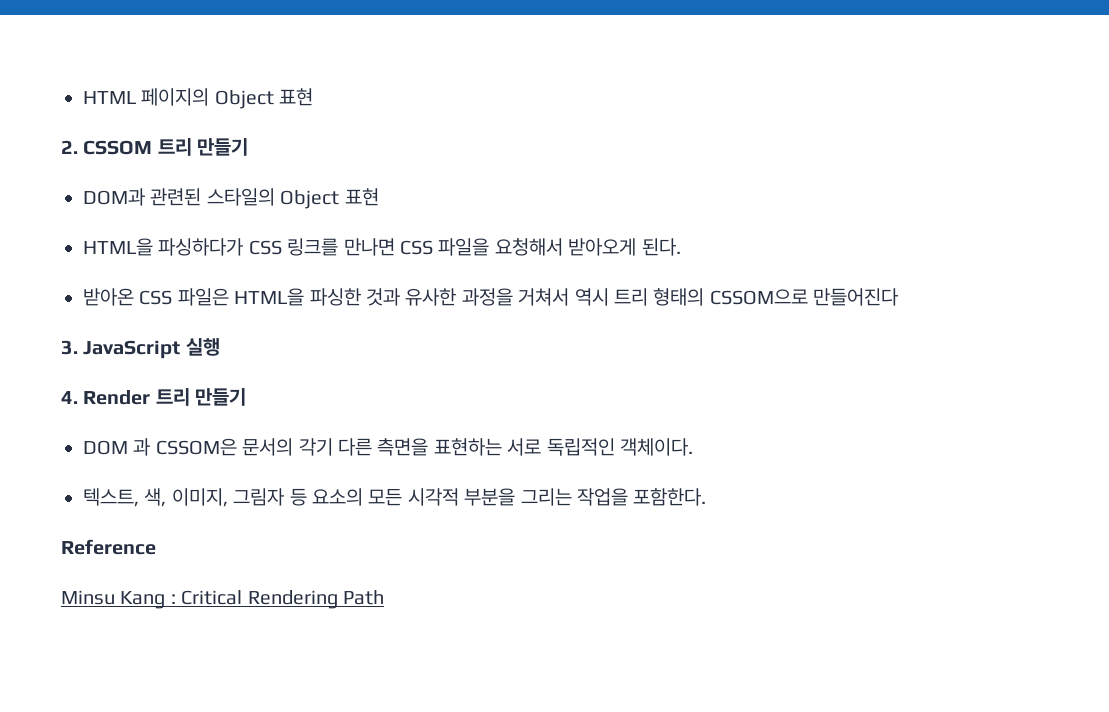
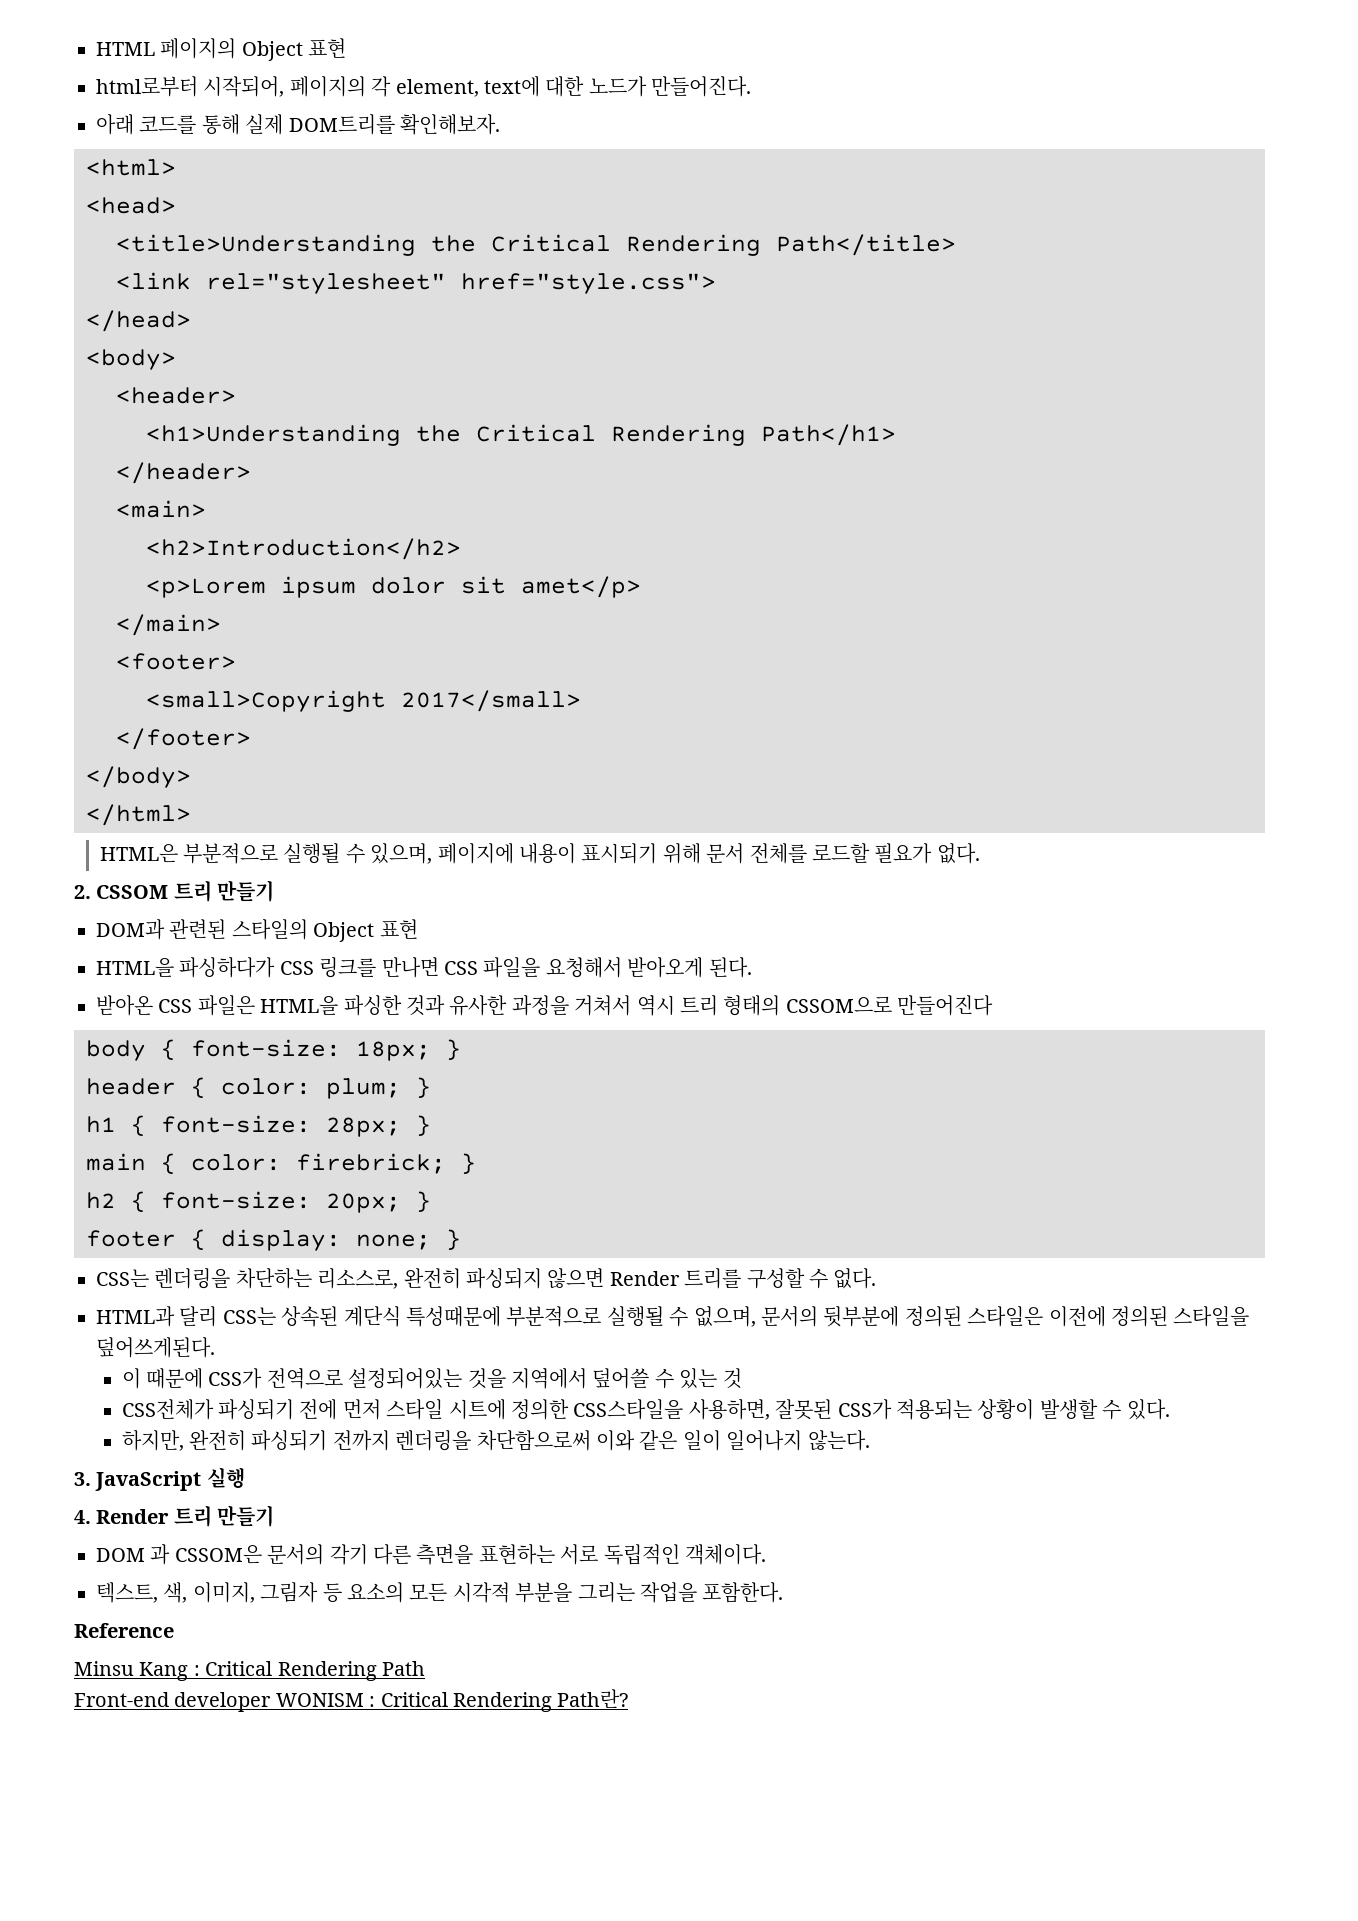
(314, 97) none -> [96,76,752,97] [96,114,500,135] [86,159,176,176] [86,197,176,214] [116,234,956,256] [116,272,716,294] [86,310,191,332] [86,349,176,370] [116,387,236,404] [146,424,896,446] [116,462,251,484] [116,500,206,518] [146,538,461,560] [146,576,641,598] [116,614,221,636] [116,653,236,670] [146,690,581,712] [116,728,251,750] [86,766,191,788] [86,804,191,826] [99,843,980,864] // html로부터 시작되어, 페이지의 각 element, text에 대한 노드가 만들어진다. // 아래 코드를 통해 실제 DOM트리를 확인해보자. // <html> // <head> // <title>Understanding the Critical Rendering Path</title> // <link rel="stylesheet" href="style.css"> // </head> // <body> // <header> // <h1>Understanding the Critical Rendering Path</h1> // </header> // <main> // <h2>Introduction</h2> // <p>Lorem ipsum dolor sit amet</p> // </main> // <footer> // <small>Copyright 2017</small> // </footer> // </body> // </html> // HTML은 부분적으로 실행될 수 있으며, 페이지에 내용이 표시되기 위해 문서 전체를 로드할 필요가 없다.
(900, 297) none -> [86,1039,461,1061] [86,1077,431,1099] [86,1115,431,1137] [86,1153,476,1174] [86,1191,431,1213] [86,1229,461,1251] [96,1268,877,1289] [96,1306,1250,1327] [96,1337,215,1358] [121,1368,742,1389] [121,1399,1170,1420] [121,1430,870,1451] // body { font-size: 18px; } // header { color: plum; } // h1 { font-size: 28px; } // main { color: firebrick; } // h2 { font-size: 20px; } // footer { display: none; } // CSS는 렌더링을 차단하는 리소스로, 완전히 파싱되지 않으면 Render 트리를 구성할 수 없다. // HTML과 달리 CSS는 상속된 계단식 특성때문에 부분적으로 실행될 수 없으며, 문서의 뒷부분에 정의된 스타일은 이전에 정의된 스타일을 덮어쓰게된다. // 이 때문에 CSS가 전역으로 설정되어있는 것을 지역에서 덮어쓸 수 있는 것 // CSS전체가 파싱되기 전에 먼저 스타일 시트에 정의한 CSS스타일을 사용하면, 잘못된 CSS가 적용되는 상황이 발생할 수 있다. // 하지만, 완전히 파싱되기 전까지 렌더링을 차단함으로써 이와 같은 일이 일어나지 않는다.
(384, 597) none -> [74,1689,629,1712] // Front-end developer WONISM : Critical Rendering Path란?

